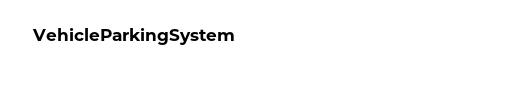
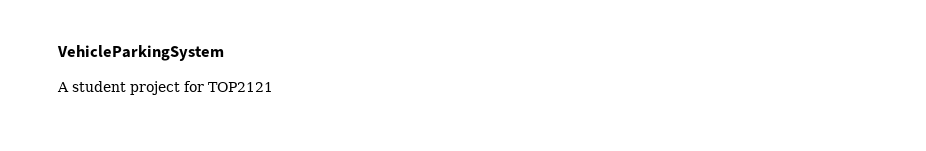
(235, 36) none -> [57,81,273,95] // A student project for TOP2121

